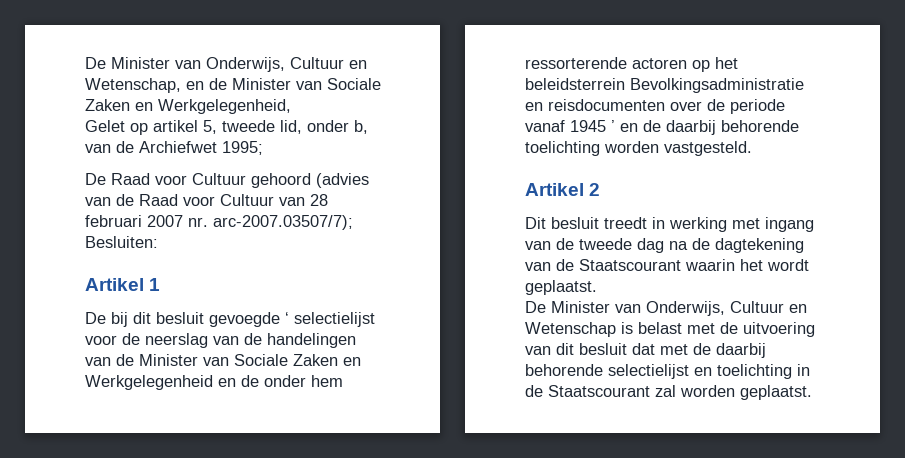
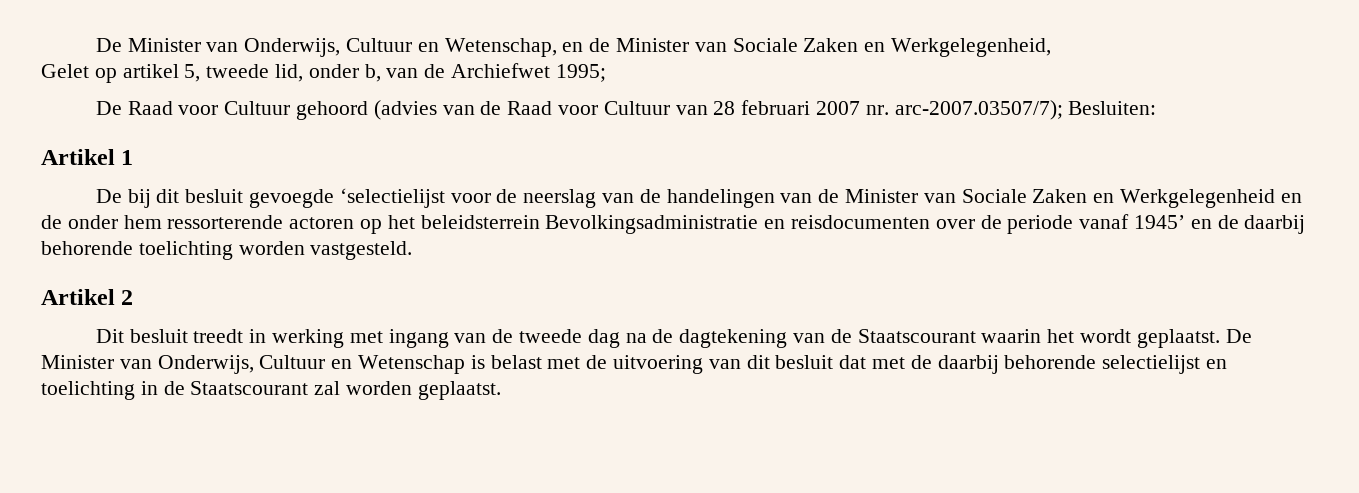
[285,312,375,327] ‘ selectielijst -> [339,188,445,208] ‘selectielijst
[570,120,615,132] 1945 ’ -> [1134,215,1186,229] 1945’
(597, 287) // -> (1220, 338) none

